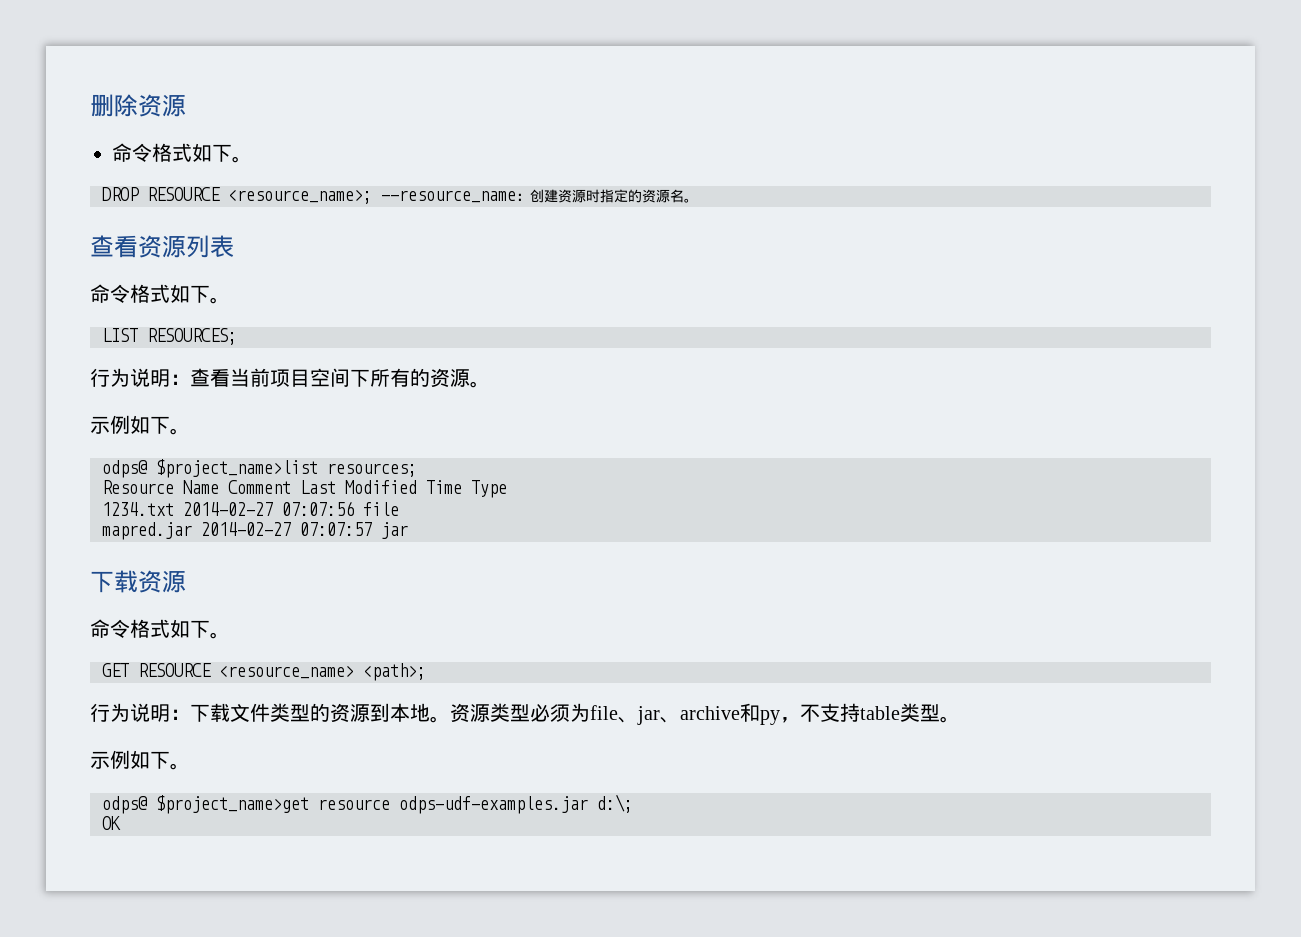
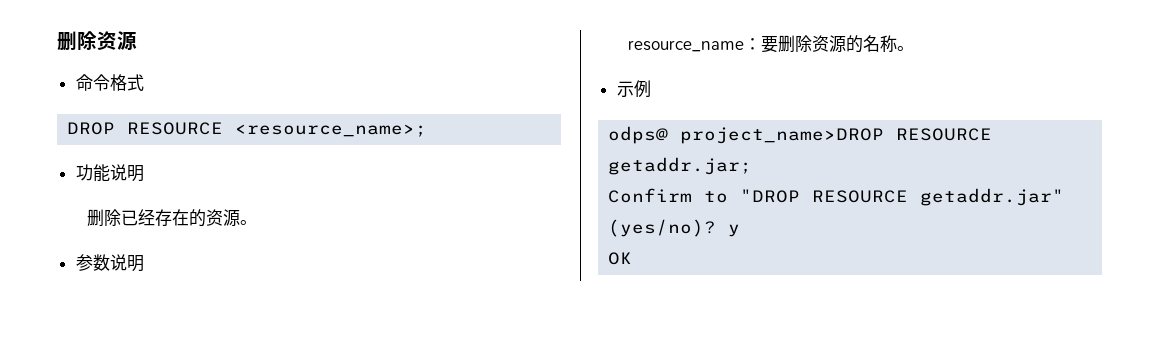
[192,143,252,163] 如下。 -> (144, 82) none
[381,189,698,203] [90,235,234,258] [90,284,230,304] [102,328,237,345] [90,368,490,388] [90,415,190,435] [102,459,417,478] [102,480,507,498] [102,501,399,516] [102,522,408,540] [90,570,186,593] [90,619,230,639] [102,663,426,681] [90,703,960,725] [90,750,190,770] [102,794,633,814] --resource_name：创建资源时指定的资源名。 // 查看资源列表 // 命令格式如下。 // LIST RESOURCES; // 行为说明：查看当前项目空间下所有的资源。 // 示例如下。 // odps@ $project_name>list resources; // Resource Name Comment Last Modified Time Type // 1234.txt 2014-02-27 07:07:56 file // mapred.jar 2014-02-27 07:07:57 jar // 下载资源 // 命令格式如下。 // GET RESOURCE <resource_name> <path>; // 行为说明：下载文件类型的资源到本地。资源类型必须为file、jar、archive和py，不支持table类型。 // 示例如下。 // odps@ $project_name>get resource odps-udf-examples.jar d:\; -> [75,164,144,182] [87,209,258,227] [75,254,144,272] [628,35,915,53] [616,80,651,98] [608,126,993,144] [608,157,753,175] [608,188,1065,206] [608,219,741,237] // 功能说明 // 删除已经存在的资源。 // 参数说明 // resource_name：要删除资源的名称。 // 示例 // odps@ project_name>DROP RESOURCE getaddr.jar; // Confirm to "DROP RESOURCE getaddr.jar" (yes/no)? y

